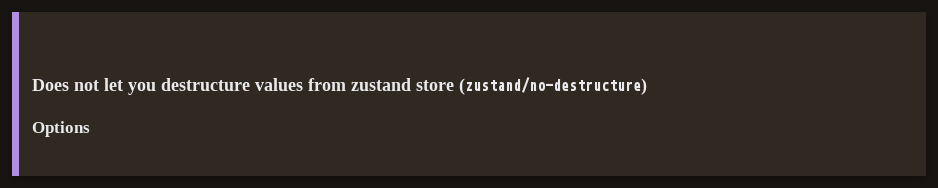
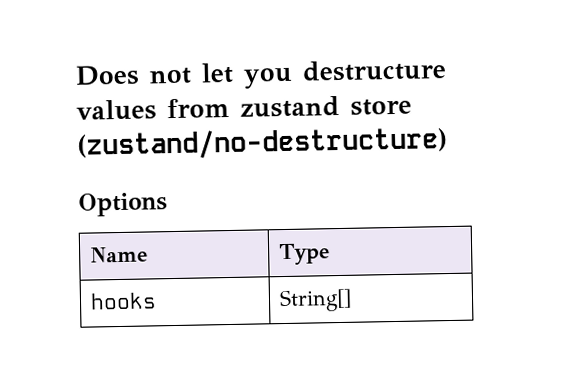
(90, 129) none -> [89,246,148,263] [277,243,330,266] [89,292,157,310] [278,288,352,313] // Name | Type // hooks | String[]

